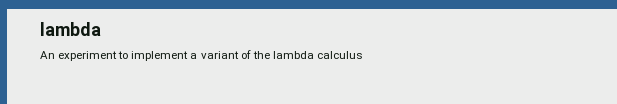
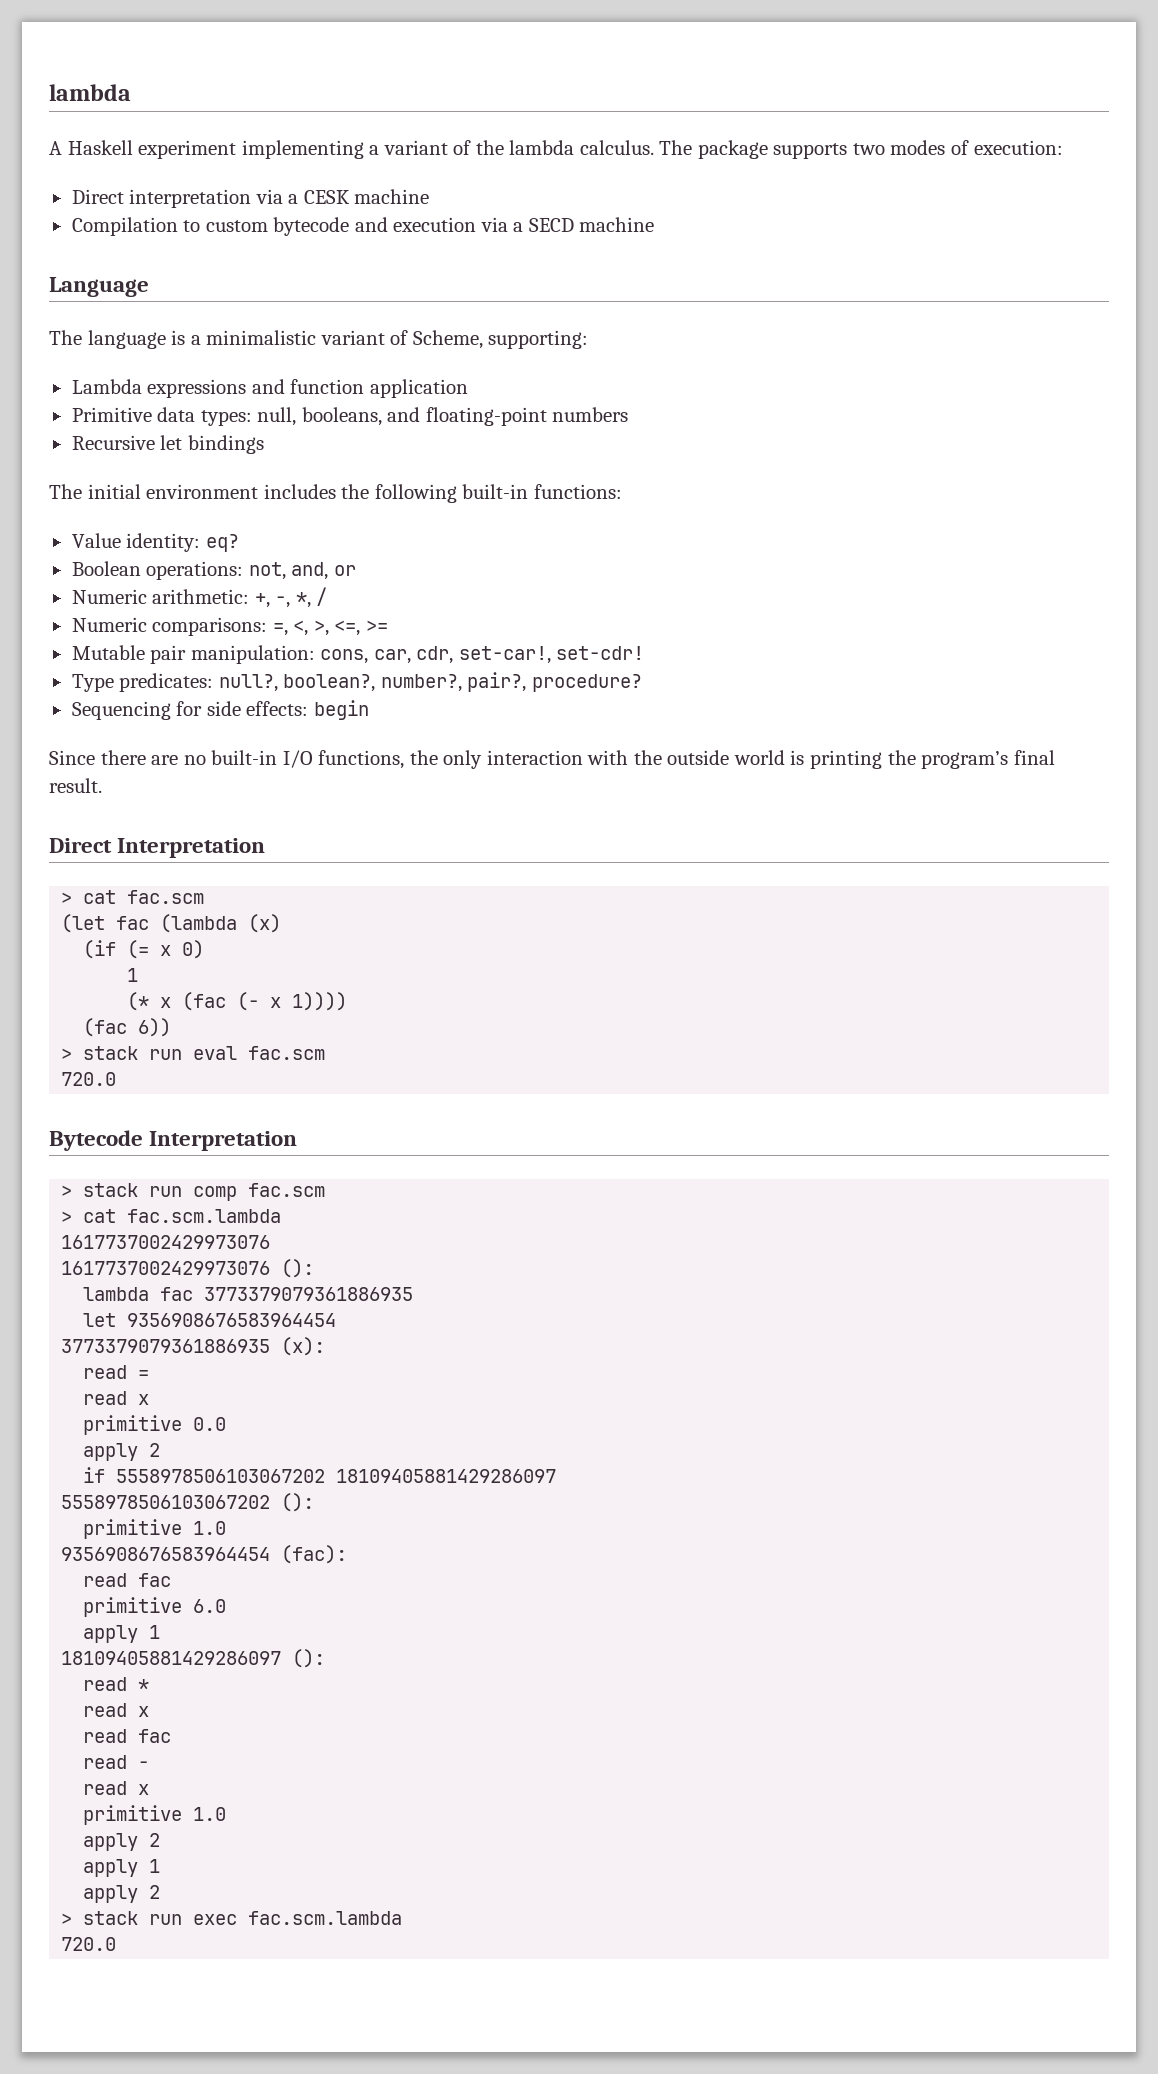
[40,51,189,61] An experiment to implement -> [49,140,364,159] A Haskell experiment implementing
[316,51,363,59] calculus -> [579,140,1063,159] [71,189,430,208] [71,217,655,236] [49,277,149,297] [49,330,589,349] [71,379,468,398] [71,407,629,426] [71,435,264,454] [49,484,622,503] [71,533,239,552] [71,561,356,580] [71,587,328,608] [71,617,388,636] [71,645,645,664] [71,672,642,692] [71,700,369,720] [49,750,1055,769] [49,778,102,793] [49,838,266,858] [61,890,205,904] [61,914,282,933] [83,940,205,959] [127,968,139,982] [127,992,348,1011] [83,1018,172,1037] [61,1046,326,1060] [61,1072,117,1086] [49,1130,298,1151] [61,1183,326,1201] [61,1209,282,1223] [61,1235,271,1249] [61,1259,315,1278] [83,1287,414,1301] [83,1313,337,1327] [61,1337,326,1356] [83,1365,150,1379] [83,1391,150,1405] [83,1415,227,1435] [83,1443,161,1461] [83,1467,557,1483] [61,1493,315,1512] [83,1519,227,1539] [61,1545,348,1564] [83,1573,172,1587] [83,1597,227,1617] [83,1625,161,1643] [61,1649,326,1668] [83,1677,150,1691] [83,1703,150,1717] [83,1729,172,1743] [83,1755,150,1769] [83,1781,150,1795] [83,1805,227,1825] [83,1833,161,1851] [83,1859,161,1877] [83,1885,161,1903] [61,1911,403,1925] [61,1937,117,1951] calculus. The package supports two modes of execution: // Direct interpretation via a CESK machine // Compilation to custom bytecode and execution via a SECD machine // Language // The language is a minimalistic variant of Scheme, supporting: // Lambda expressions and function application // Primitive data types: null, booleans, and floating-point numbers // Recursive let bindings // The initial environment includes the following built-in functions: // Value identity: eq? // Boolean operations: not, and, or // Numeric arithmetic: +, -, *, / // Numeric comparisons: =, <, >, <=, >= // Mutable pair manipulation: cons, car, cdr, set-car!, set-cdr! // Type predicates: null?, boolean?, number?, pair?, procedure? // Sequencing for side effects: begin // Since there are no built-in I/O functions, the only interaction with the outside world is printing the program’s final result. // Direct Interpretation // > cat fac.scm // (let fac (lambda (x) // (if (= x 0) // 1 // (* x (fac (- x 1)))) // (fac 6)) // > stack run eval fac.scm // 720.0 // Bytecode Interpretation // > stack run comp fac.scm // > cat fac.scm.lambda // 1617737002429973076 // 1617737002429973076 (): // lambda fac 3773379079361886935 // let 9356908676583964454 // 3773379079361886935 (x): // read = // read x // primitive 0.0 // apply 2 // if 5558978506103067202 18109405881429286097 // 5558978506103067202 (): // primitive 1.0 // 9356908676583964454 (fac): // read fac // primitive 6.0 // apply 1 // 18109405881429286097 (): // read * // read x // read fac // read - // read x // primitive 1.0 // apply 2 // apply 1 // apply 2 // > stack run exec fac.scm.lambda // 720.0

